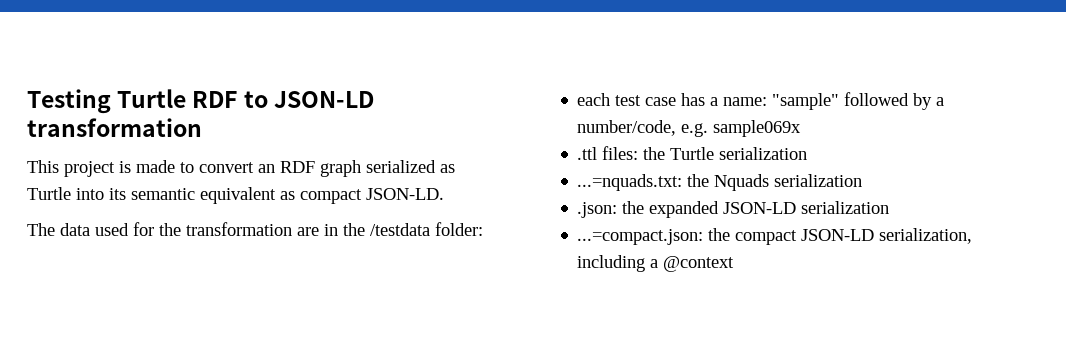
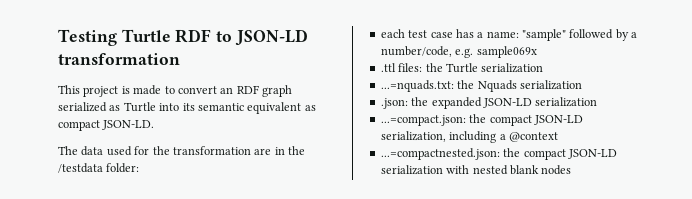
(735, 264) none -> [380,148,617,160] [380,165,572,175] // ...=compactnested.json: the compact JSON-LD serialization with nested blank nodes

